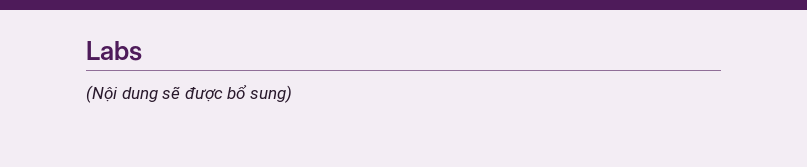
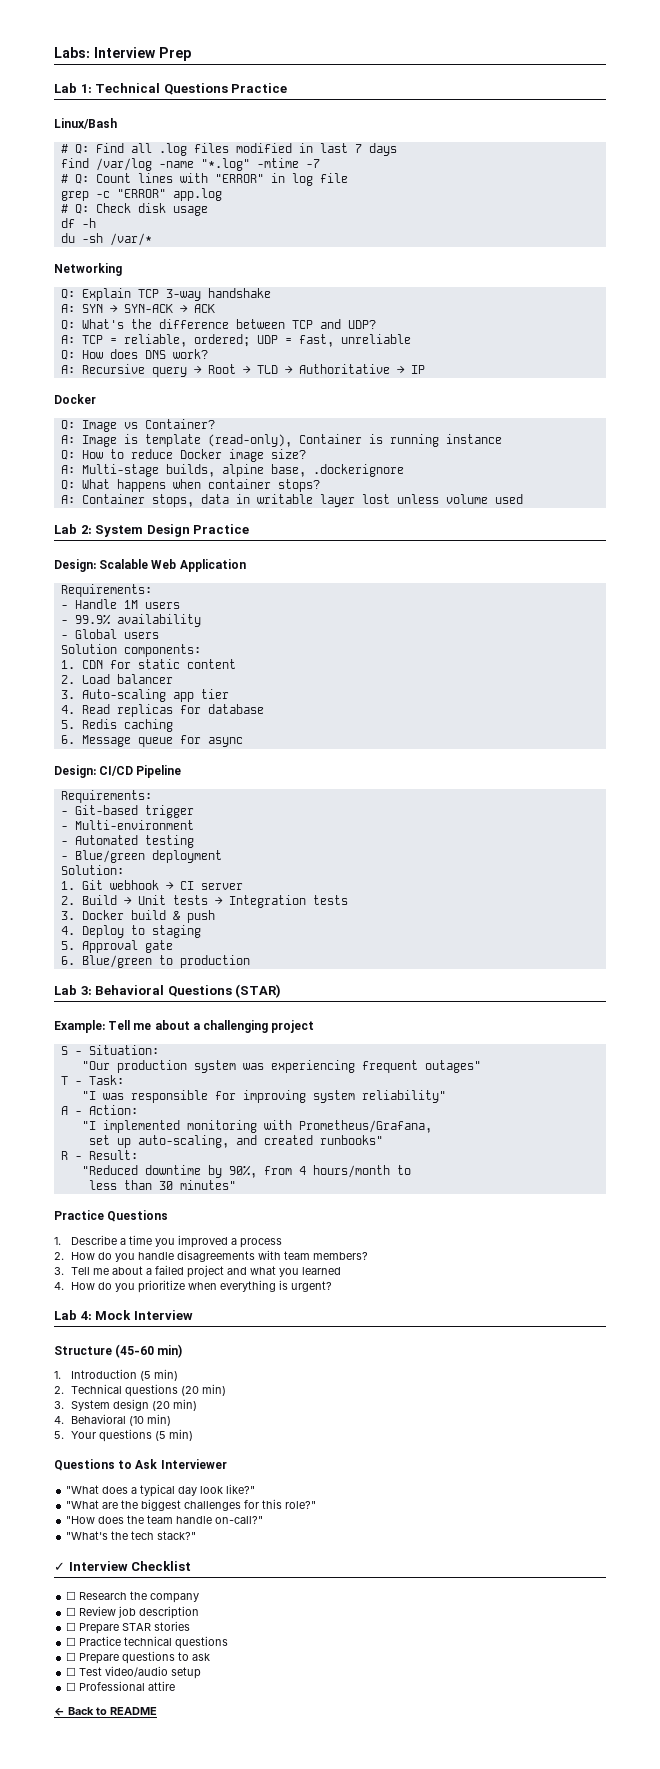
[86,41,142,61] [86,85,292,103] Labs // (Nội dung sẽ được bổ sung) -> [54,47,191,61] [54,83,288,95] [54,118,117,129] [60,143,397,156] [60,158,320,171] [60,173,348,186] [60,188,222,201] [60,203,208,216] [60,218,96,228] [60,233,152,246] [54,263,122,276] [60,288,271,301] [60,304,215,313] [60,319,376,330] [60,334,411,347] [60,349,208,360] [60,364,425,377] [54,394,96,404] [60,419,215,432] [60,434,502,447] [60,449,306,462] [60,464,404,477] [60,479,320,492] [60,494,523,507] [54,524,250,537] [54,559,246,572] [60,584,152,597] [60,599,180,609] [60,614,201,627] [60,629,159,639] [60,644,201,657] [60,659,236,669] [60,674,173,684] [60,689,229,702] [60,704,264,717] [60,719,173,732] [60,735,243,747] [54,765,182,778] [60,790,152,803] [60,805,194,818] [60,820,194,830] [60,835,194,848] [60,850,222,863] [60,865,124,875] [60,880,243,890] [60,895,348,908] [60,910,215,923] [60,925,201,938] [60,940,173,953] [60,955,250,968] [54,984,282,998] [54,1020,315,1033] [60,1045,159,1055] [81,1060,481,1073] [60,1075,124,1085] [81,1090,446,1103] [60,1105,138,1115] [81,1120,432,1133] [88,1135,383,1148] [60,1150,138,1160] [81,1165,411,1178] [88,1180,236,1190] [54,1210,169,1222] [54,1235,282,1248] [54,1250,368,1262] [54,1265,341,1278] [54,1280,332,1293] [54,1310,193,1320] [54,1344,183,1358] [54,1369,178,1381] [54,1384,226,1397] [54,1399,197,1411] [54,1414,171,1426] [54,1429,193,1442] [54,1459,227,1471] [66,1484,256,1497] [66,1499,317,1511] [66,1515,264,1524] [66,1531,197,1540] [54,1561,192,1571] [66,1591,200,1603] [66,1606,200,1619] [66,1621,191,1634] [66,1636,229,1649] [66,1651,211,1664] [66,1666,202,1679] [66,1681,176,1691] [54,1707,157,1716] Labs: Interview Prep // Lab 1: Technical Questions Practice // Linux/Bash // # Q: Find all .log files modified in last 7 days // find /var/log -name "*.log" -mtime -7 // # Q: Count lines with "ERROR" in log file // grep -c "ERROR" app.log // # Q: Check disk usage // df -h // du -sh /var/* // Networking // Q: Explain TCP 3-way handshake // A: SYN → SYN-ACK → ACK // Q: What's the difference between TCP and UDP? // A: TCP = reliable, ordered; UDP = fast, unreliable // Q: How does DNS work? // A: Recursive query → Root → TLD → Authoritative → IP // Docker // Q: Image vs Container? // A: Image is template (read-only), Container is running instance // Q: How to reduce Docker image size? // A: Multi-stage builds, alpine base, .dockerignore // Q: What happens when container stops? // A: Container stops, data in writable layer lost unless volume used // Lab 2: System Design Practice // Design: Scalable Web Application // Requirements: // - Handle 1M users // - 99.9% availability // - Global users // Solution components: // 1. CDN for static content // 2. Load balancer // 3. Auto-scaling app tier // 4. Read replicas for database // 5. Redis caching // 6. Message queue for async // Design: CI/CD Pipeline // Requirements: // - Git-based trigger // - Multi-environment // - Automated testing // - Blue/green deployment // Solution: // 1. Git webhook → CI server // 2. Build → Unit tests → Integration tests // 3. Docker build & push // 4. Deploy to staging // 5. Approval gate // 6. Blue/green to production // Lab 3: Behavioral Questions (STAR) // Example: Tell me about a challenging project // S - Situation: // "Our production system was experiencing frequent outages" // T - Task: // "I was responsible for improving system reliability" // A - Action: // "I implemented monitoring with Prometheus/Grafana, // set up auto-scaling, and created runbooks" // R - Result: // "Reduced downtime by 90%, from 4 hours/month to // less than 30 minutes" // Practice Questions // 1. Describe a time you improved a process // 2. How do you handle disagreements with team members? // 3. Tell me about a failed project and what you learned // 4. How do you prioritize when everything is urgent? // Lab 4: Mock Interview // Structure (45-60 min) // 1. Introduction (5 min) // 2. Technical questions (20 min) // 3. System design (20 min) // 4. Behavioral (10 min) // 5. Your questions (5 min) // Questions to Ask Interviewer // "What does a typical day look like?" // "What are the biggest challenges for this role?" // "How does the team handle on-call?" // "What's the tech stack?" // ✓ Interview Checklist // ☐ Research the company // ☐ Review job description // ☐ Prepare STAR stories // ☐ Practice technical questions // ☐ Prepare questions to ask // ☐ Test video/audio setup // ☐ Professional attire // ← Back to README

